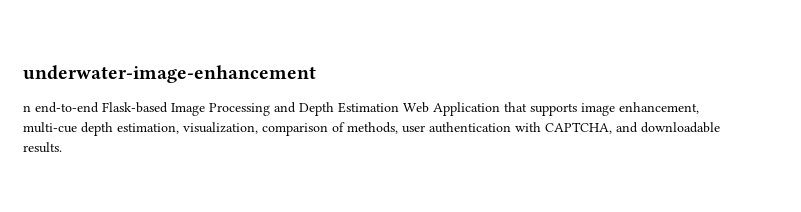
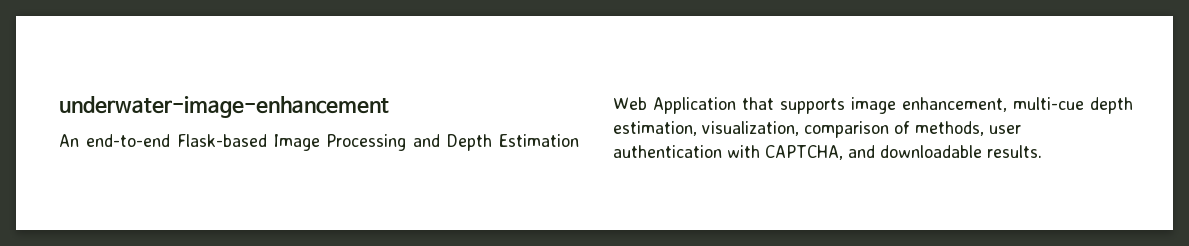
[23,105,31,112] n -> [59,134,79,147] An

